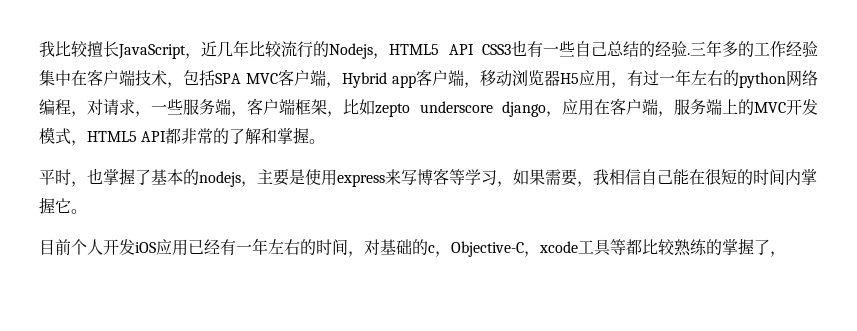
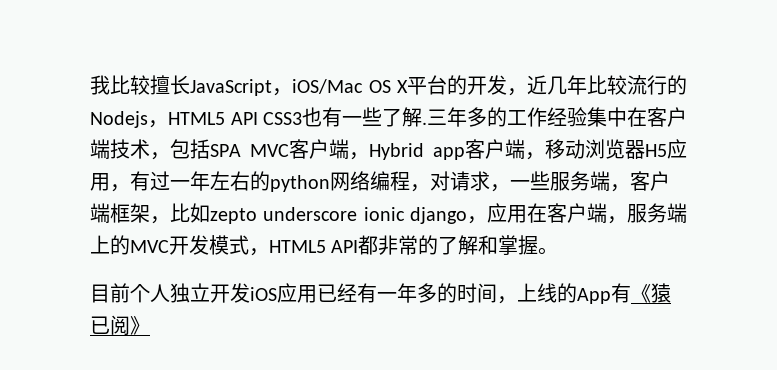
(201, 56) none -> [292,75,527,96] iOS/Mac OS X平台的开发，
[575,41,687,57] 自己总结的经验 -> [382,107,423,127] 了解
(493, 107) none -> [363,207,405,221] ionic
[39,168,817,187] [39,197,87,214] // 平时，也掌握了基本的nodejs，主要是使用express来写博客等学习，如果需要，我相信自己能在很短的时间内掌握它。 -> (559, 251) none
(103, 247) none -> [170,283,210,303] 独立
[268,239,300,255] 左右 -> [417,283,437,303] 多
[364,238,786,257] 对基础的c，Objective-C，xcode工具等都比较熟练的掌握了， -> [517,283,671,304] [90,315,150,335] 上线的App有《猿已阅》

